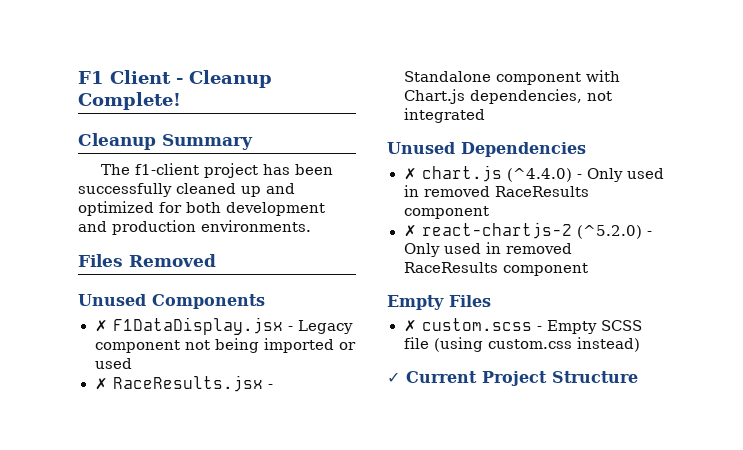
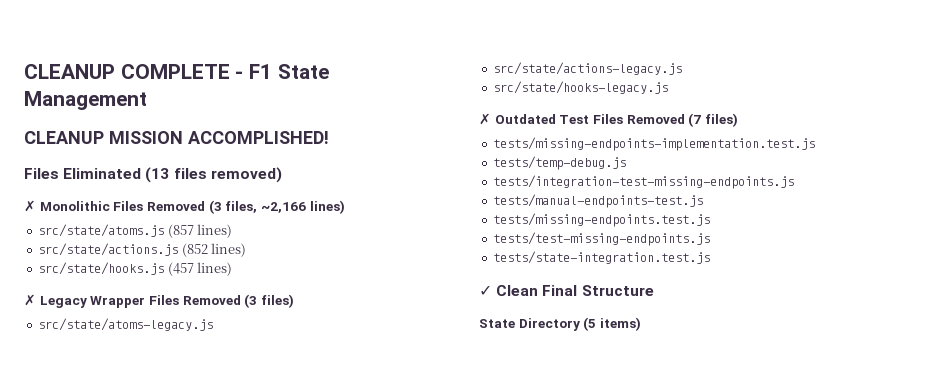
[78,70,272,88] [78,92,181,110] [78,133,253,150] [101,163,334,178] [78,183,295,197] [78,201,325,216] [78,220,311,235] [78,254,216,267] [78,294,265,309] [94,317,353,335] [94,338,356,353] [94,358,132,369] [94,375,273,392] [403,70,620,85] [403,89,612,104] [403,108,485,123] [387,142,586,157] [403,165,664,182] [403,185,589,197] [403,206,489,219] [403,222,652,239] [403,242,572,257] [403,262,588,276] [387,295,491,310] [403,318,642,334] [403,337,640,352] F1 Client - Cleanup Complete! // Cleanup Summary // The f1-client project has been successfully cleaned up and optimized for both development and production environments. // Files Removed // Unused Components // ✗ F1DataDisplay.jsx - Legacy component not being imported or used // ✗ RaceResults.jsx - Standalone component with Chart.js dependencies, not integrated // Unused Dependencies // ✗ chart.js (^4.4.0) - Only used in removed RaceResults component // ✗ react-chartjs-2 (^5.2.0) - Only used in removed RaceResults component // Empty Files // ✗ custom.scss - Empty SCSS file (using custom.css instead) -> [24,64,329,79] [24,91,147,110] [24,131,329,144] [24,167,282,183] [24,200,345,214] [38,224,233,238] [38,243,247,257] [38,262,233,276] [24,294,294,308] [38,318,214,331] [493,62,683,75] [493,81,669,94] [479,113,738,127] [493,137,816,151] [493,156,627,170] [493,175,795,189] [493,194,704,208] [493,213,711,227] [493,232,711,246] [493,251,711,264] CLEANUP COMPLETE - F1 State Management // CLEANUP MISSION ACCOMPLISHED! // Files Eliminated (13 files removed) // ✗ Monolithic Files Removed (3 files, ~2,166 lines) // src/state/atoms.js (857 lines) // src/state/actions.js (852 lines) // src/state/hooks.js (457 lines) // ✗ Legacy Wrapper Files Removed (3 files) // src/state/atoms-legacy.js // src/state/actions-legacy.js // src/state/hooks-legacy.js // ✗ Outdated Test Files Removed (7 files) // tests/missing-endpoints-implementation.test.js // tests/temp-debug.js // tests/integration-test-missing-endpoints.js // tests/manual-endpoints-test.js // tests/missing-endpoints.test.js // tests/test-missing-endpoints.js // tests/state-integration.test.js
[406,371,547,386] Current Project -> [496,285,578,296] Clean Final
(638, 377) none -> [479,317,641,331] // State Directory (5 items)

